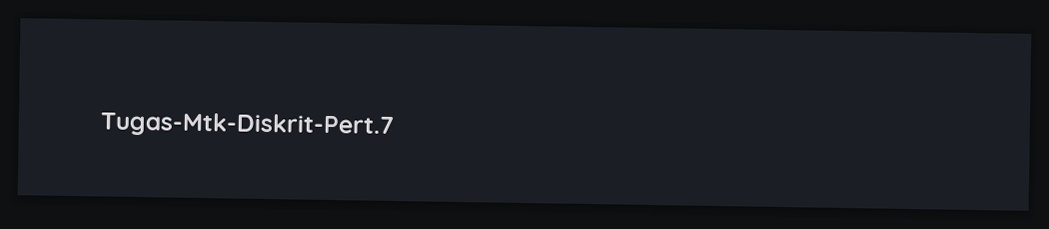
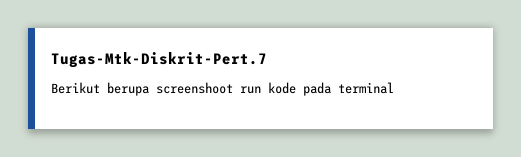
(394, 125) none -> [51,82,394,96] // Berikut berupa screenshoot run kode pada terminal

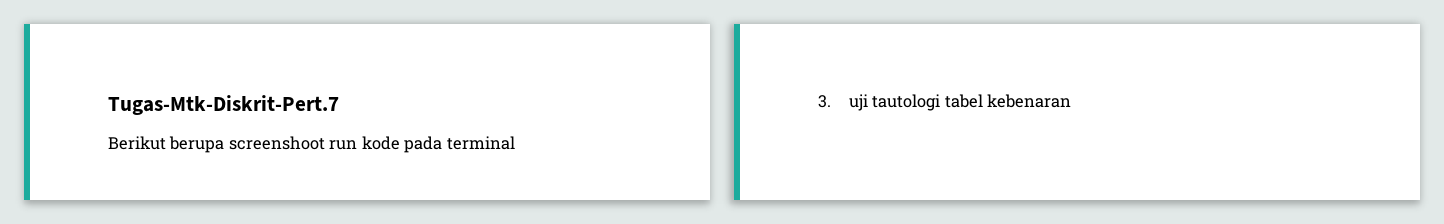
(394, 88) none -> [818,94,1072,111] // 3. uji tautologi tabel kebenaran

